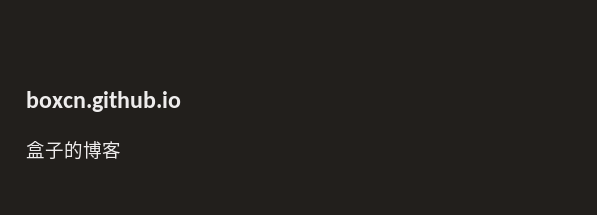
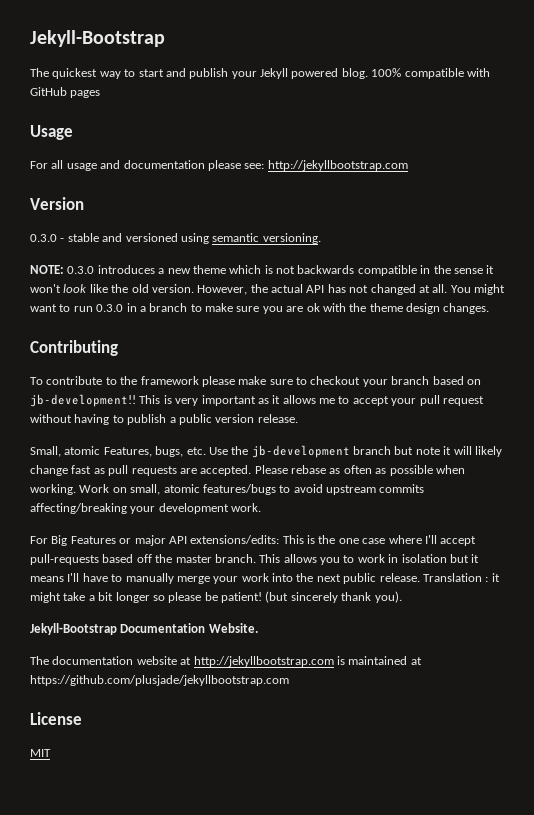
[26,91,181,112] [26,141,121,160] boxcn.github.io // 盒子的博客 -> [30,30,165,47] [30,68,490,79] [30,87,101,98] [30,125,73,140] [30,160,408,171] [30,197,84,210] [30,233,321,244] [30,265,495,276] [30,284,505,295] [30,303,490,314] [30,340,118,356] [30,376,481,387] [30,394,484,407] [30,414,298,425] [30,445,502,458] [30,465,465,476] [30,484,425,495] [30,503,262,514] [30,535,477,546] [30,554,480,565] [30,573,500,584] [30,591,402,603] [30,623,258,635] [30,656,422,667] [30,675,289,686] [30,712,82,725] [30,749,51,757] Jekyll-Bootstrap // The quickest way to start and publish your Jekyll powered blog. 100% compatible with GitHub pages // Usage // For all usage and documentation please see: http://jekyllbootstrap.com // Version // 0.3.0 - stable and versioned using semantic versioning. // NOTE: 0.3.0 introduces a new theme which is not backwards compatible in the sense it won't look like the old version. However, the actual API has not changed at all. You might want to run 0.3.0 in a branch to make sure you are ok with the theme design changes. // Contributing // To contribute to the framework please make sure to checkout your branch based on jb-development!! This is very important as it allows me to accept your pull request without having to publish a public version release. // Small, atomic Features, bugs, etc. Use the jb-development branch but note it will likely change fast as pull requests are accepted. Please rebase as often as possible when working. Work on small, atomic features/bugs to avoid upstream commits affecting/breaking your development work. // For Big Features or major API extensions/edits: This is the one case where I'll accept pull-requests based off the master branch. This allows you to work in isolation but it means I'll have to manually merge your work into the next public release. Translation : it might take a bit longer so please be patient! (but sincerely thank you). // Jekyll-Bootstrap Documentation Website. // The documentation website at http://jekyllbootstrap.com is maintained at https://github.com/plusjade/jekyllbootstrap.com // License // MIT

